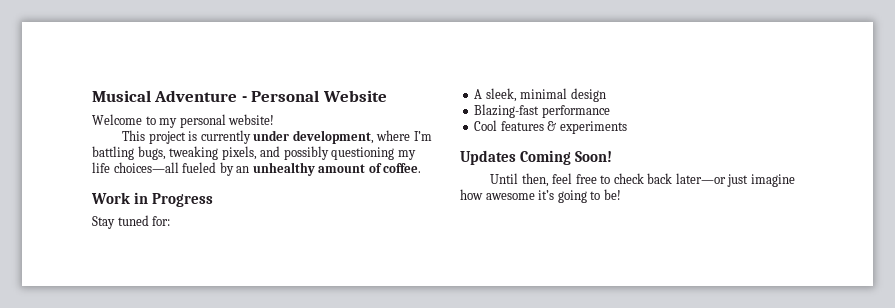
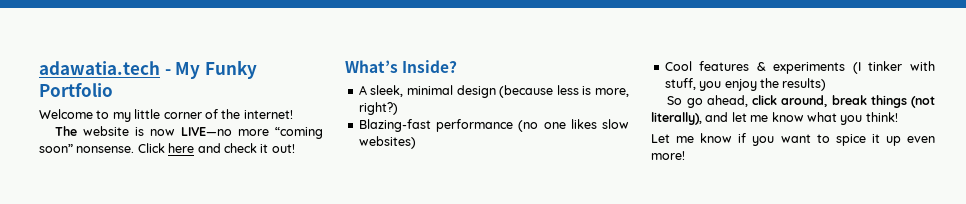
[92,90,387,102] [92,114,275,128] [122,130,432,144] [92,146,416,160] [92,162,422,176] [91,192,214,207] [92,215,171,229] [474,88,606,102] [474,104,610,118] [474,120,627,134] [460,150,613,165] [490,173,795,187] [460,189,621,203] Musical Adventure - Personal Website // Welcome to my personal website! // This project is currently under development, where I’m battling bugs, tweaking pixels, and possibly questioning my life choices—all fueled by an unhealthy amount of coffee. // Work in Progress // Stay tuned for: // A sleek, minimal design // Blazing-fast performance // Cool features & experiments // Updates Coming Soon! // Until then, feel free to check back later—or just imagine how awesome it’s going to be! -> [39,60,257,79] [39,83,113,97] [39,109,293,122] [55,126,323,139] [39,143,295,153] [345,60,458,73] [358,85,629,98] [358,102,398,115] [358,119,629,132] [358,136,416,149] [664,61,935,74] [664,78,827,91] [667,95,935,108] [651,112,898,125] [651,133,935,146] [651,151,685,160] adawatia.tech - My Funky Portfolio // Welcome to my little corner of the internet! // The website is now LIVE—no more “coming soon” nonsense. Click here and check it out! // What’s Inside? // A sleek, minimal design (because less is more, right?) // Blazing-fast performance (no one likes slow websites) // Cool features & experiments (I tinker with stuff, you enjoy the results) // So go ahead, click around, break things (not literally), and let me know what you think! // Let me know if you want to spice it up even more!

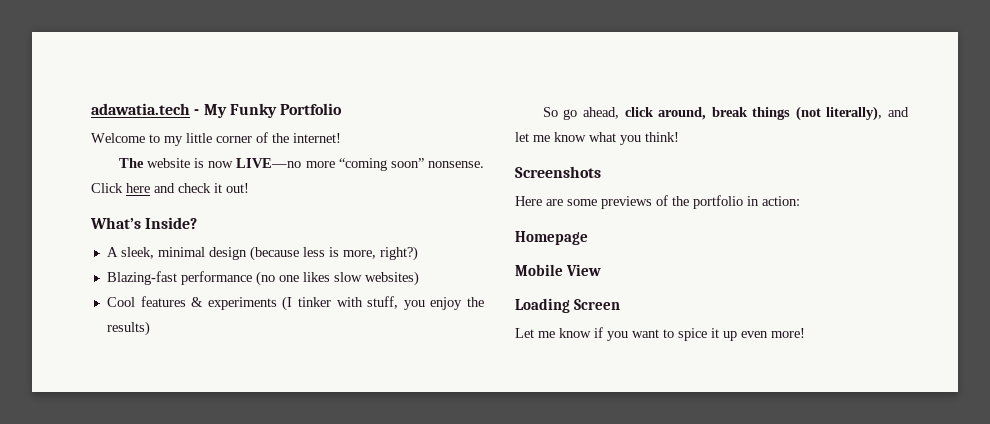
(898, 117) none -> [515,166,601,178] [515,195,800,209] [515,231,588,245] [515,264,601,276] [515,298,620,313] // Screenshots // Here are some previews of the portfolio in action: // Homepage // Mobile View // Loading Screen

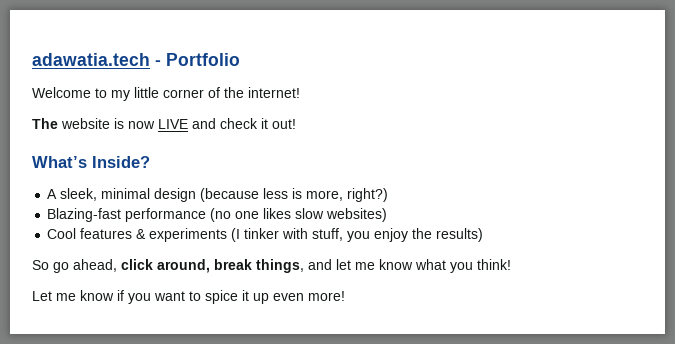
[203,103,277,118] My Funky -> (161, 63) none
[236,158,484,171] [91,183,150,193] LIVE—no more “coming soon” nonsense. Click here -> [158,119,188,129] LIVE
[752,106,883,121] things (not literally), -> [256,259,304,273] things,
[515,166,601,178] [515,195,800,209] [515,231,588,245] [515,264,601,276] [515,298,620,313] // Screenshots // Here are some previews of the portfolio in action: // Homepage // Mobile View // Loading Screen -> (511, 264) none

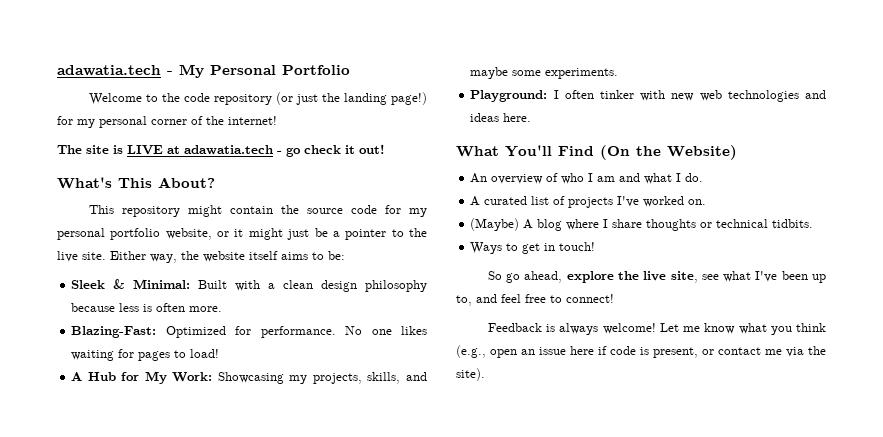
[32,53,161,66] adawatia.tech - -> [57,64,276,78] adawatia.tech - My Personal
[111,87,159,101] my little -> [161,92,427,105] [57,116,147,128] the code repository (or just the landing page!) for my personal
[61,118,296,129] [32,156,150,168] [47,188,389,202] [47,208,388,222] [47,228,484,242] [32,259,511,273] [32,290,345,304] website is now LIVE and check it out! // What’s Inside? // A sleek, minimal design (because less is more, right?) // Blazing-fast performance (no one likes slow websites) // Cool features & experiments (I tinker with stuff, you enjoy the results) // So go ahead, click around, break things, and let me know what you think! // Let me know if you want to spice it up even more! -> [86,144,385,157] [57,177,215,189] [88,205,428,217] [57,228,428,240] [57,251,345,263] [71,279,427,292] [71,303,223,312] [71,326,427,338] [71,349,220,361] [71,371,427,384] [470,67,619,79] [470,90,826,102] [470,113,532,122] [456,145,737,160] [470,173,704,184] [470,196,707,208] [470,218,814,231] [470,242,596,254] [487,271,827,283] [456,294,614,306] [487,323,826,335] [456,345,826,358] [456,368,485,381] site is LIVE at adawatia.tech - go check it out! // What's This About? // This repository might contain the source code for my personal portfolio website, or it might just be a pointer to the live site. Either way, the website itself aims to be: // Sleek & Minimal: Built with a clean design philosophy because less is often more. // Blazing-Fast: Optimized for performance. No one likes waiting for pages to load! // A Hub for My Work: Showcasing my projects, skills, and maybe some experiments. // Playground: I often tinker with new web technologies and ideas here. // What You'll Find (On the Website) // An overview of who I am and what I do. // A curated list of projects I've worked on. // (Maybe) A blog where I share thoughts or technical tidbits. // Ways to get in touch! // So go ahead, explore the live site, see what I've been up to, and feel free to connect! // Feedback is always welcome! Let me know what you think (e.g., open an issue here if code is present, or contact me via the site).

